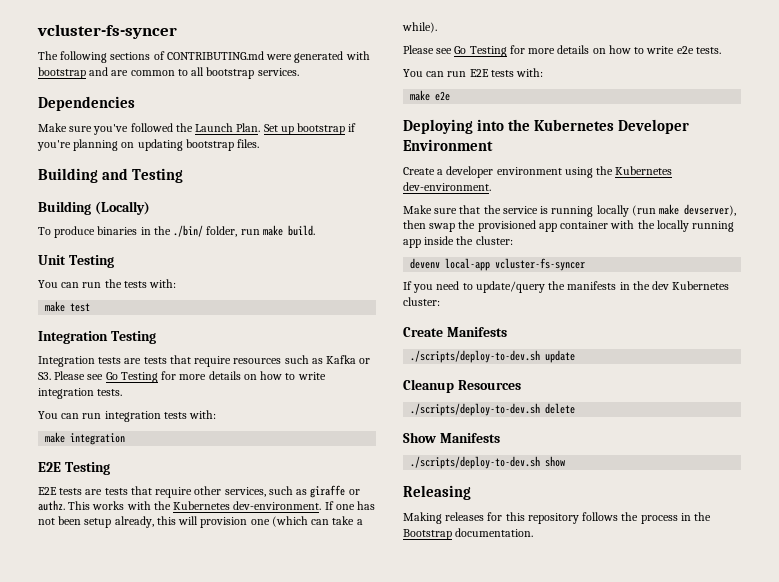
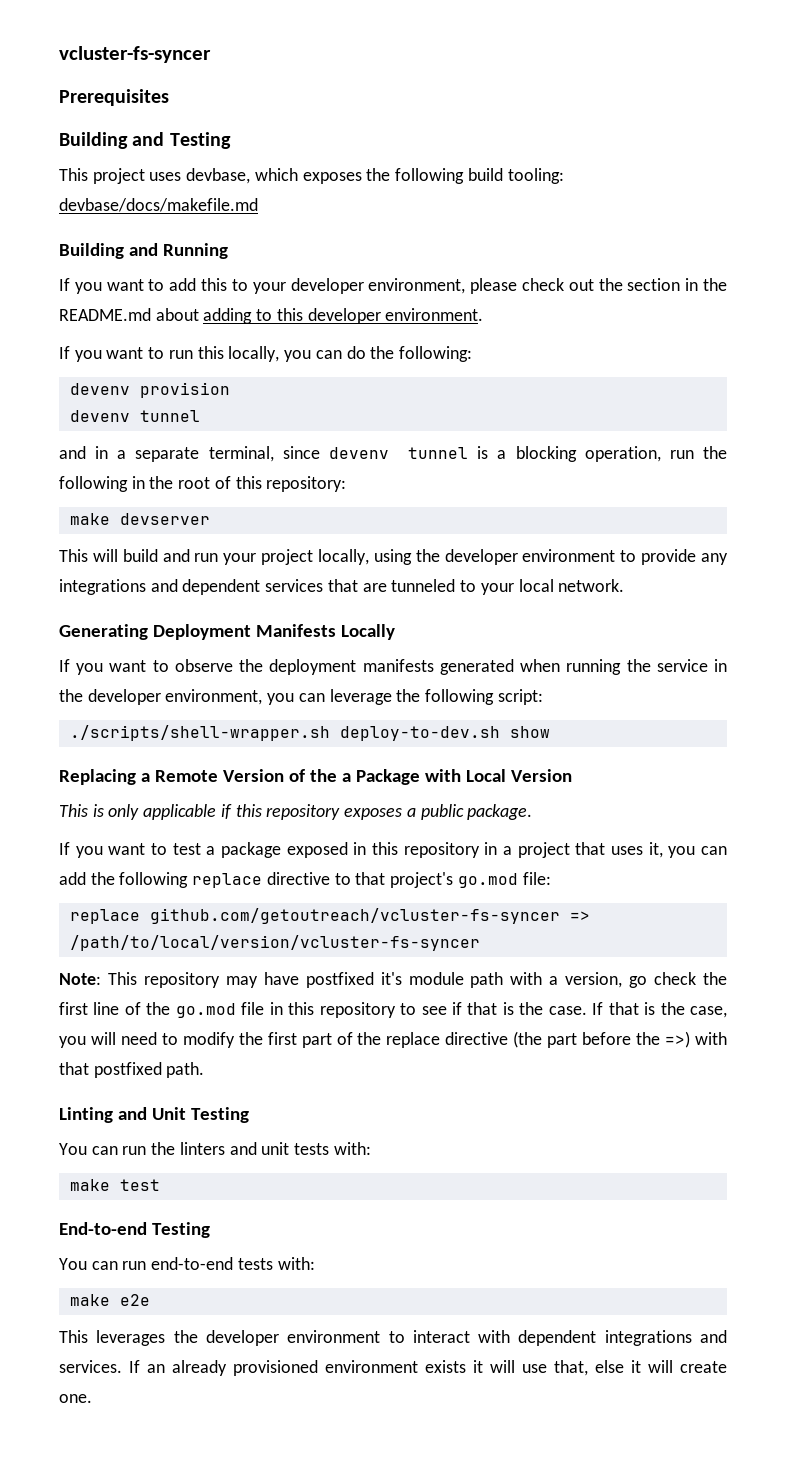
[37,24,177,39] [38,51,370,63] [38,67,299,79] [38,96,135,111] [38,123,357,135] [37,139,260,151] [38,168,184,183] [38,201,150,215] [38,225,315,238] vcluster-fs-syncer // The following sections of CONTRIBUTING.md were generated with bootstrap and are common to all bootstrap services. // Dependencies // Make sure you've followed the Launch Plan. Set up bootstrap if you're planning on updating bootstrap files. // Building and Testing // Building (Locally) // To produce binaries in the ./bin/ folder, run make build. // -> [59,46,211,63] [59,89,169,106] [59,132,231,149] [59,168,564,184] [59,198,258,212] [59,243,228,259] [59,278,727,294] [59,308,484,324] [59,346,472,362] [69,382,230,398] [69,410,200,422] [59,446,728,462] [59,476,347,492] [69,513,210,525] [59,549,728,565] [59,579,625,595] [59,624,395,640] [59,659,728,675] [59,689,543,705] [69,725,550,741] [59,769,572,785] [59,804,533,820] [59,842,727,858] [59,872,551,888] [69,908,590,924] [69,935,480,951] [59,972,728,988] [59,1002,728,1018] [59,1031,728,1048] [59,1062,205,1078] [59,1107,147,1123] vcluster-fs-syncer // Prerequisites // Building and Testing // This project uses devbase, which exposes the following build tooling: devbase/docs/makefile.md // Building and Running // If you want to add this to your developer environment, please check out the section in the README.md about adding to this developer environment. // If you want to run this locally, you can do the following: // devenv provision // devenv tunnel // and in a separate terminal, since devenv tunnel is a blocking operation, run the following in the root of this repository: // make devserver // This will build and run your project locally, using the developer environment to provide any integrations and dependent services that are tunneled to your local network. // Generating Deployment Manifests Locally // If you want to observe the deployment manifests generated when running the service in the developer environment, you can leverage the following script: // ./scripts/shell-wrapper.sh deploy-to-dev.sh show // Replacing a Remote Version of the a Package with Local Version // This is only applicable if this repository exposes a public package. // If you want to test a package exposed in this repository in a project that uses it, you can add the following replace directive to that project's go.mod file: // replace github.com/getoutreach/vcluster-fs-syncer => /path/to/local/version/vcluster-fs-syncer // Note: This repository may have postfixed it's module path with a version, go check the first line of the go.mod file in this repository to see if that is the case. If that is the case, you will need to modify the first part of the replace directive (the part before the =>) with that postfixed path. // Linting and
(122, 283) none -> [179,1142,290,1155] linters and unit
[38,331,156,344] [38,355,371,367] [38,371,326,383] [38,388,123,399] [38,410,217,422] [45,432,126,445] [38,462,110,475] [38,485,360,498] [38,500,376,511] [38,516,363,528] [402,22,437,33] [403,45,721,57] [403,68,544,77] [410,90,451,101] [403,119,690,134] [403,139,493,151] [403,166,673,178] [403,182,491,191] [403,204,737,217] [403,220,735,232] [403,236,513,248] [410,258,586,271] [403,281,730,293] [403,297,440,306] [403,327,507,337] [410,350,576,363] [403,379,521,393] [410,403,576,416] [403,432,500,443] [410,456,566,469] [403,485,471,500] [403,512,712,524] [403,528,534,540] Integration Testing // Integration tests are tests that require resources such as Kafka or S3. Please see Go Testing for more details on how to write integration tests. // You can run integration tests with: // make integration // E2E Testing // E2E tests are tests that require other services, such as giraffe or authz. This works with the Kubernetes dev-environment. If one has not been setup already, this will provision one (which can take a while). // Please see Go Testing for more details on how to write e2e tests. // You can run E2E tests with: // make e2e // Deploying into the Kubernetes Developer Environment // Create a developer environment using the Kubernetes dev-environment. // Make sure that the service is running locally (run make devserver), then swap the provisioned app container with the locally running app inside the cluster: // devenv local-app vcluster-fs-syncer // If you need to update/query the manifests in the dev Kubernetes cluster: // Create Manifests // ./scripts/deploy-to-dev.sh update // Cleanup Resources // ./scripts/deploy-to-dev.sh delete // Show Manifests // ./scripts/deploy-to-dev.sh show // Releasing // Making releases for this repository follows the process in the Bootstrap documentation. -> [59,1222,210,1238] [59,1257,315,1270] [69,1294,150,1306] [59,1330,727,1346] [59,1360,727,1376] [59,1394,92,1403] End-to-end Testing // You can run end-to-end tests with: // make e2e // This leverages the developer environment to interact with dependent integrations and services. If an already provisioned environment exists it will use that, else it will create one.

